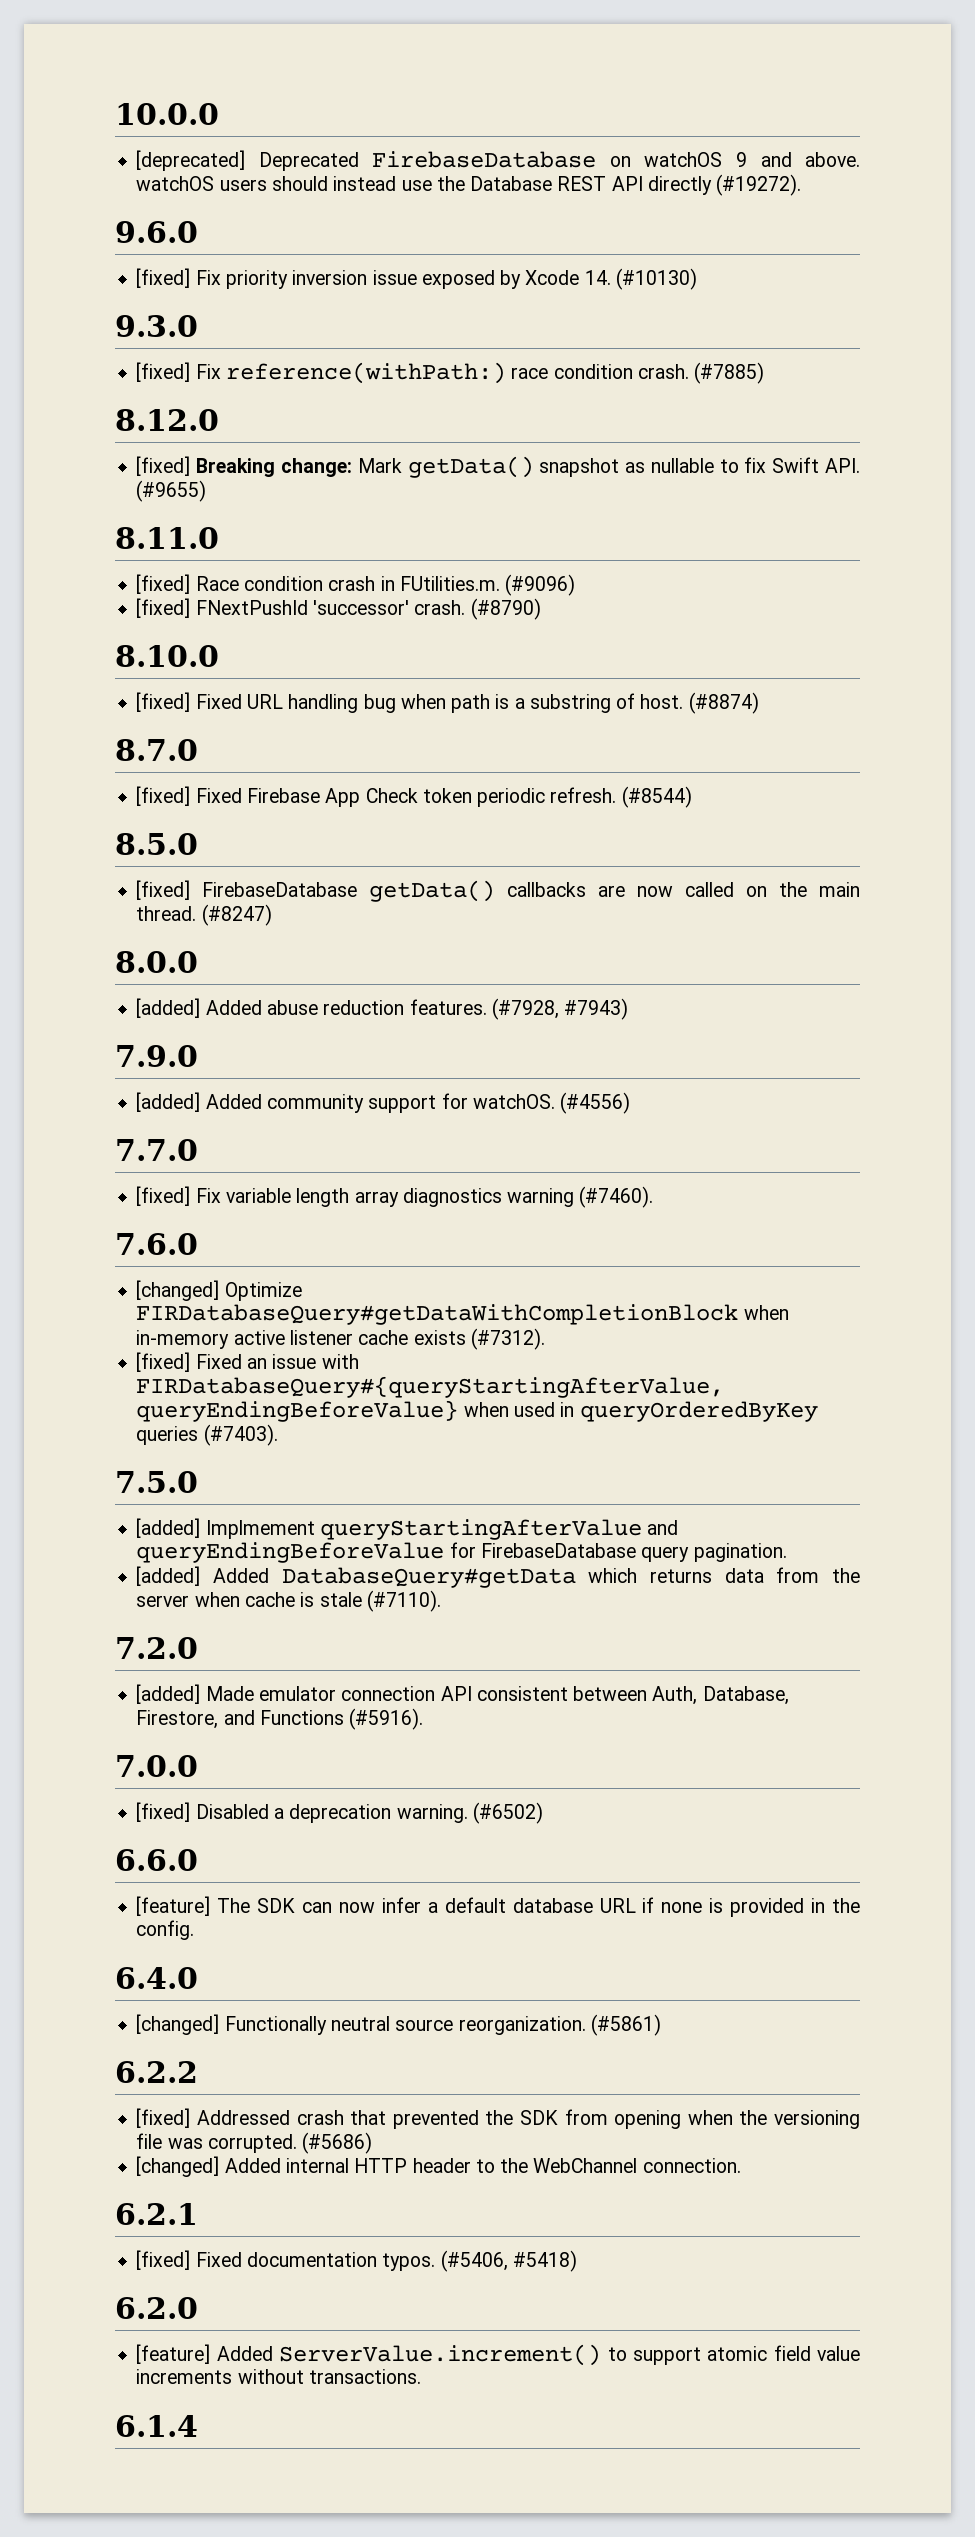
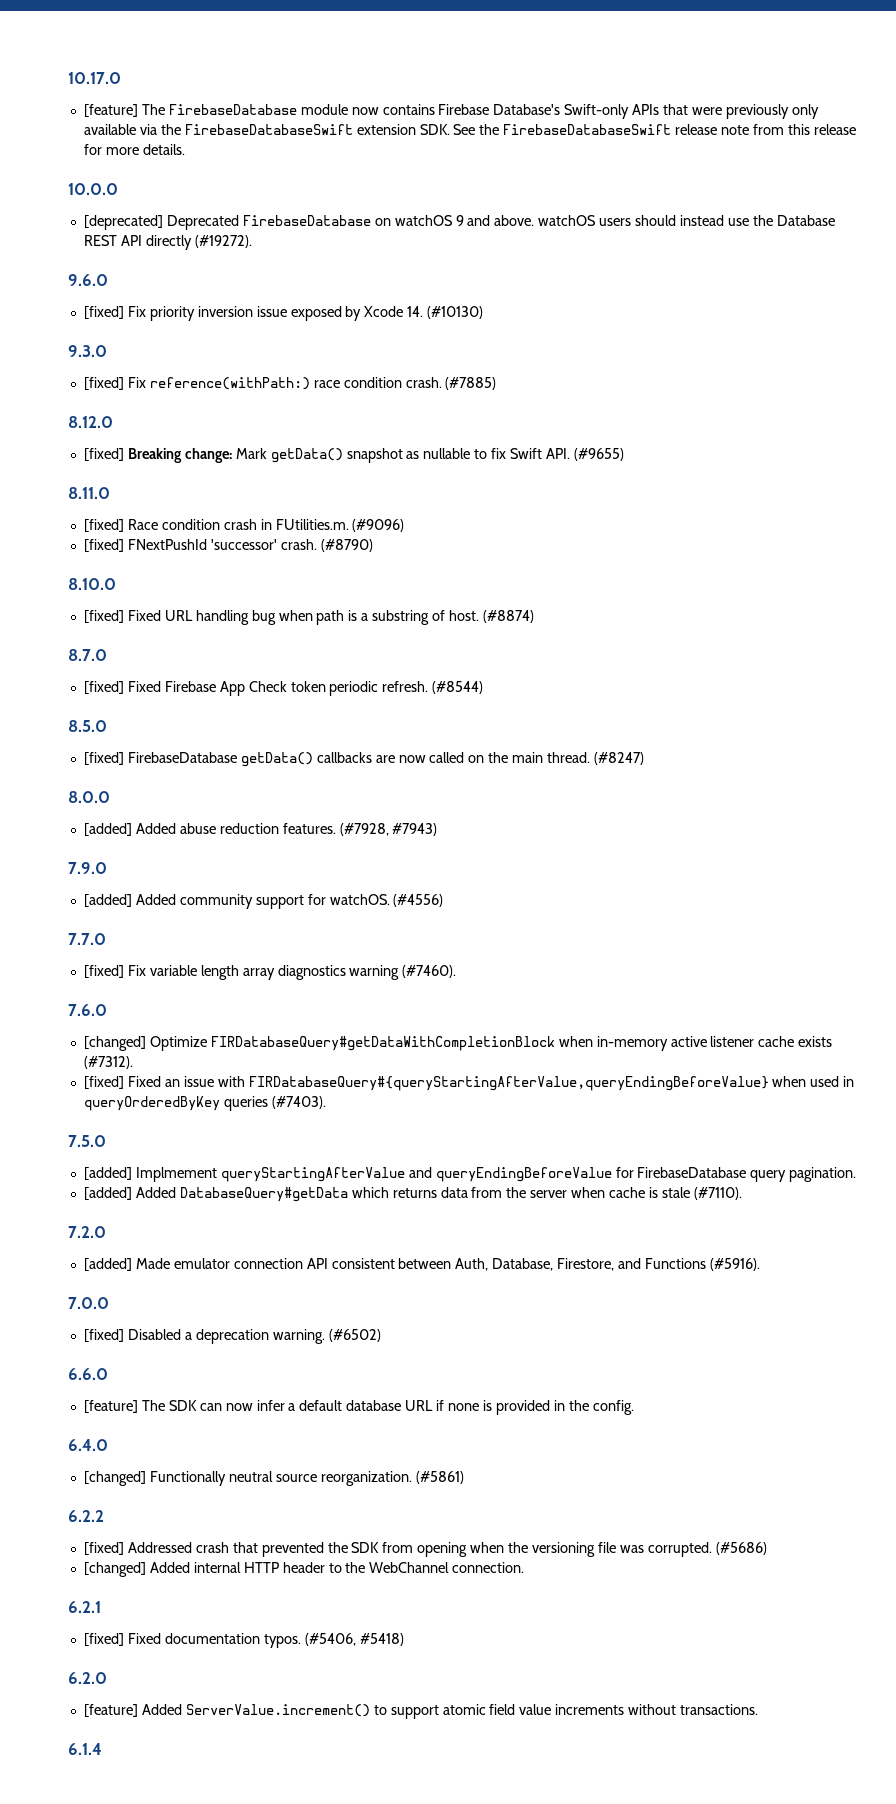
(115, 114) none -> [68,72,121,84] [83,104,819,119] [83,124,856,135] [83,144,185,155] 10.17.0 // [feature] The FirebaseDatabase module now contains Firebase Database's Swift-only APIs that were previously only available via the FirebaseDatabaseSwift extension SDK. See the FirebaseDatabaseSwift release note from this release for more details. //

